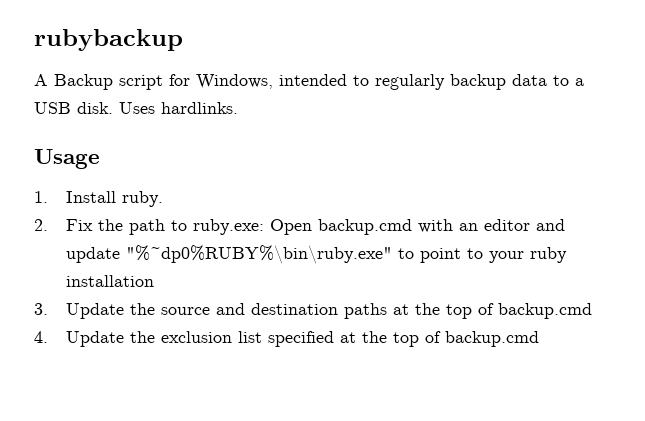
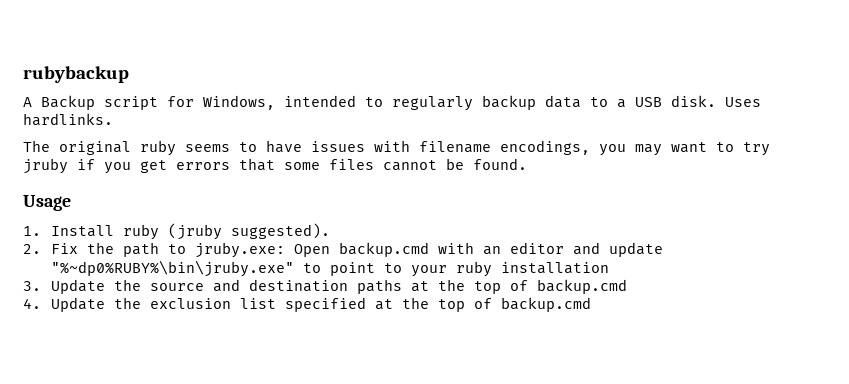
(238, 108) none -> [23,140,770,156] [23,158,527,174] // The original ruby seems to have issues with filename encodings, you may want to try jruby if you get errors that some files cannot be found.
[121,191,163,207] ruby. -> [122,223,330,240] ruby (jruby suggested).
[192,219,264,235] ruby.exe: -> [194,242,285,258] jruby.exe:
[125,245,392,264] "%~dp0%RUBY%\bin\ruby.exe" -> [50,260,294,277] "%~dp0%RUBY%\bin\jruby.exe"

